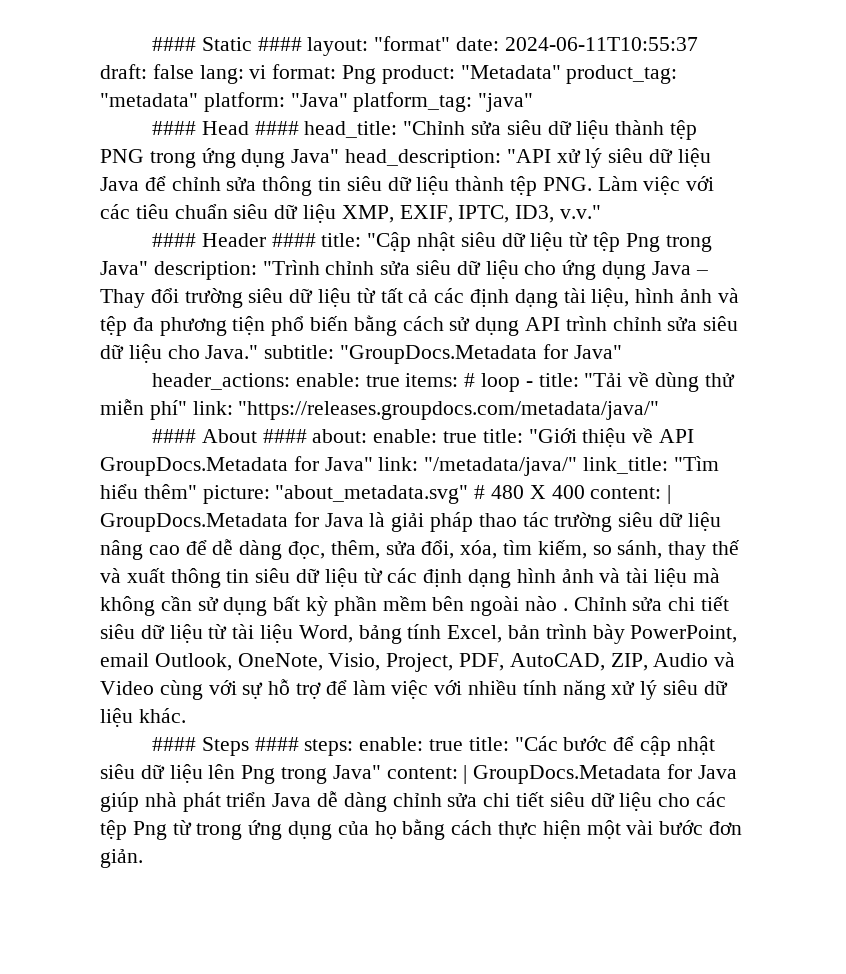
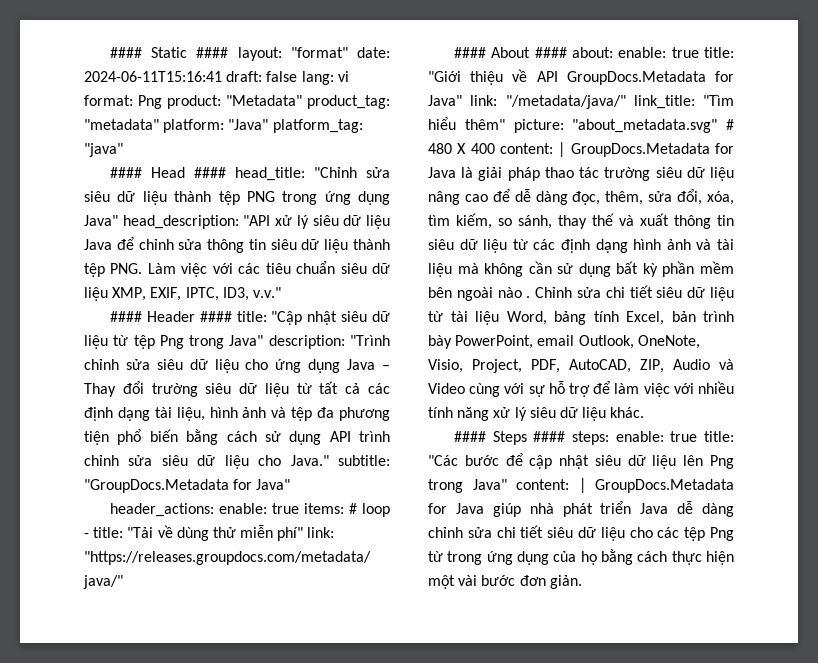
[504,37,698,51] 2024-06-11T10:55:37 -> [84,71,222,82] 2024-06-11T15:16:41

